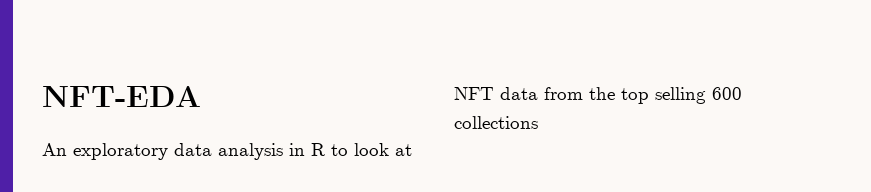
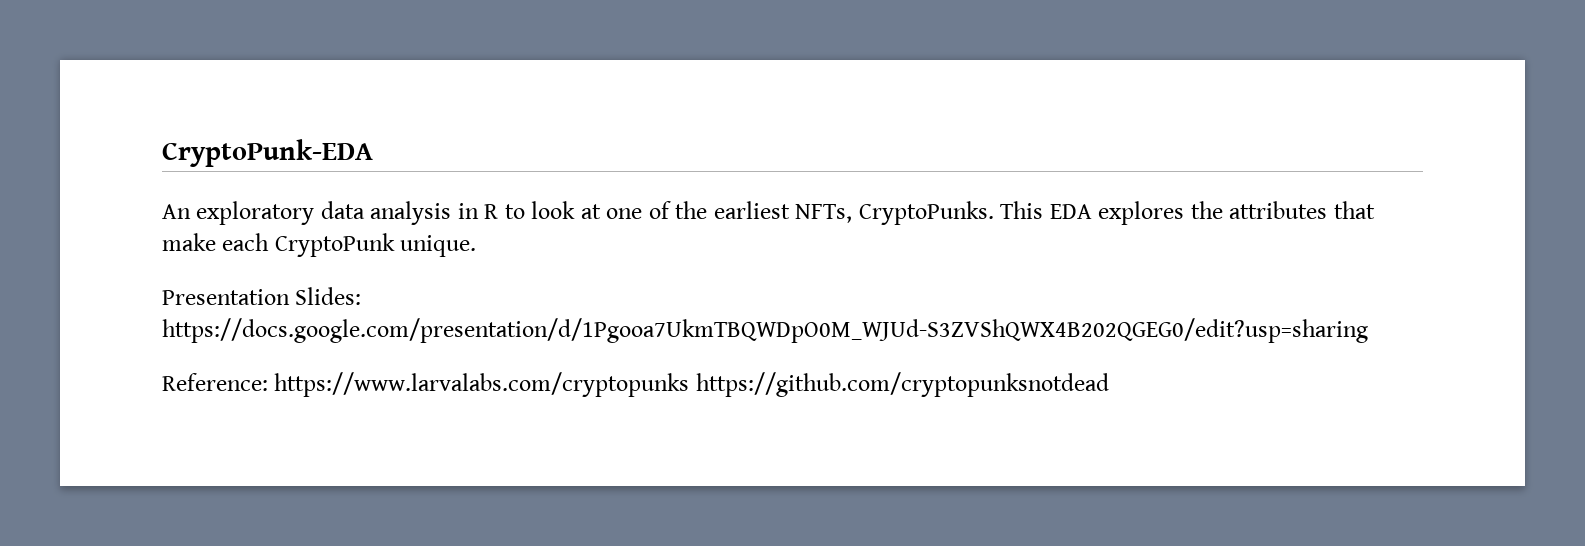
[42,86,201,107] NFT-EDA -> [162,139,373,167] CryptoPunk-EDA
[454,87,742,104] [454,116,538,129] NFT data from the top selling 600 collections -> [606,201,1375,225] [162,233,477,257] [162,287,362,305] [162,318,1368,343] [162,372,1109,397] one of the earliest NFTs, CryptoPunks. This EDA explores the attributes that make each CryptoPunk unique. // Presentation Slides: https://docs.google.com/presentation/d/1Pgooa7UkmTBQWDpO0M_WJUd-S3ZVShQWX4B202QGEG0/edit?usp=sharing // Reference: https://www.larvalabs.com/cryptopunks https://github.com/cryptopunksnotdead

